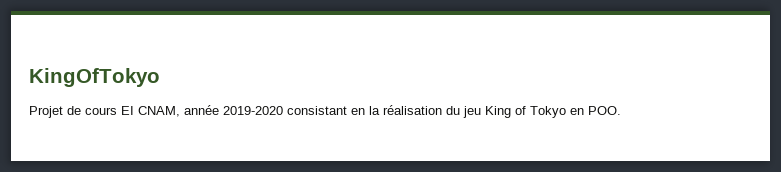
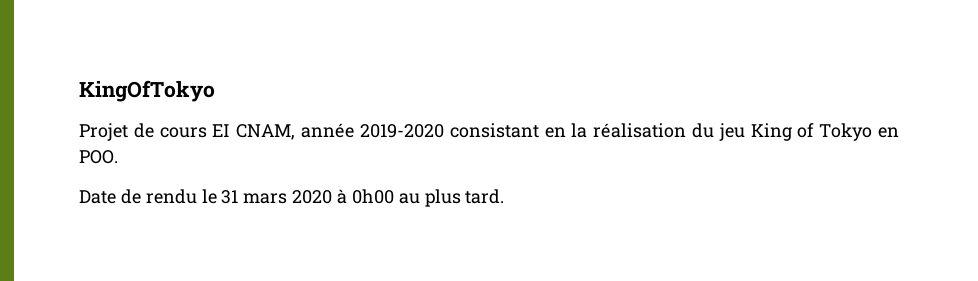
(621, 110) none -> [79,189,505,207] // Date de rendu le 31 mars 2020 à 0h00 au plus tard.

